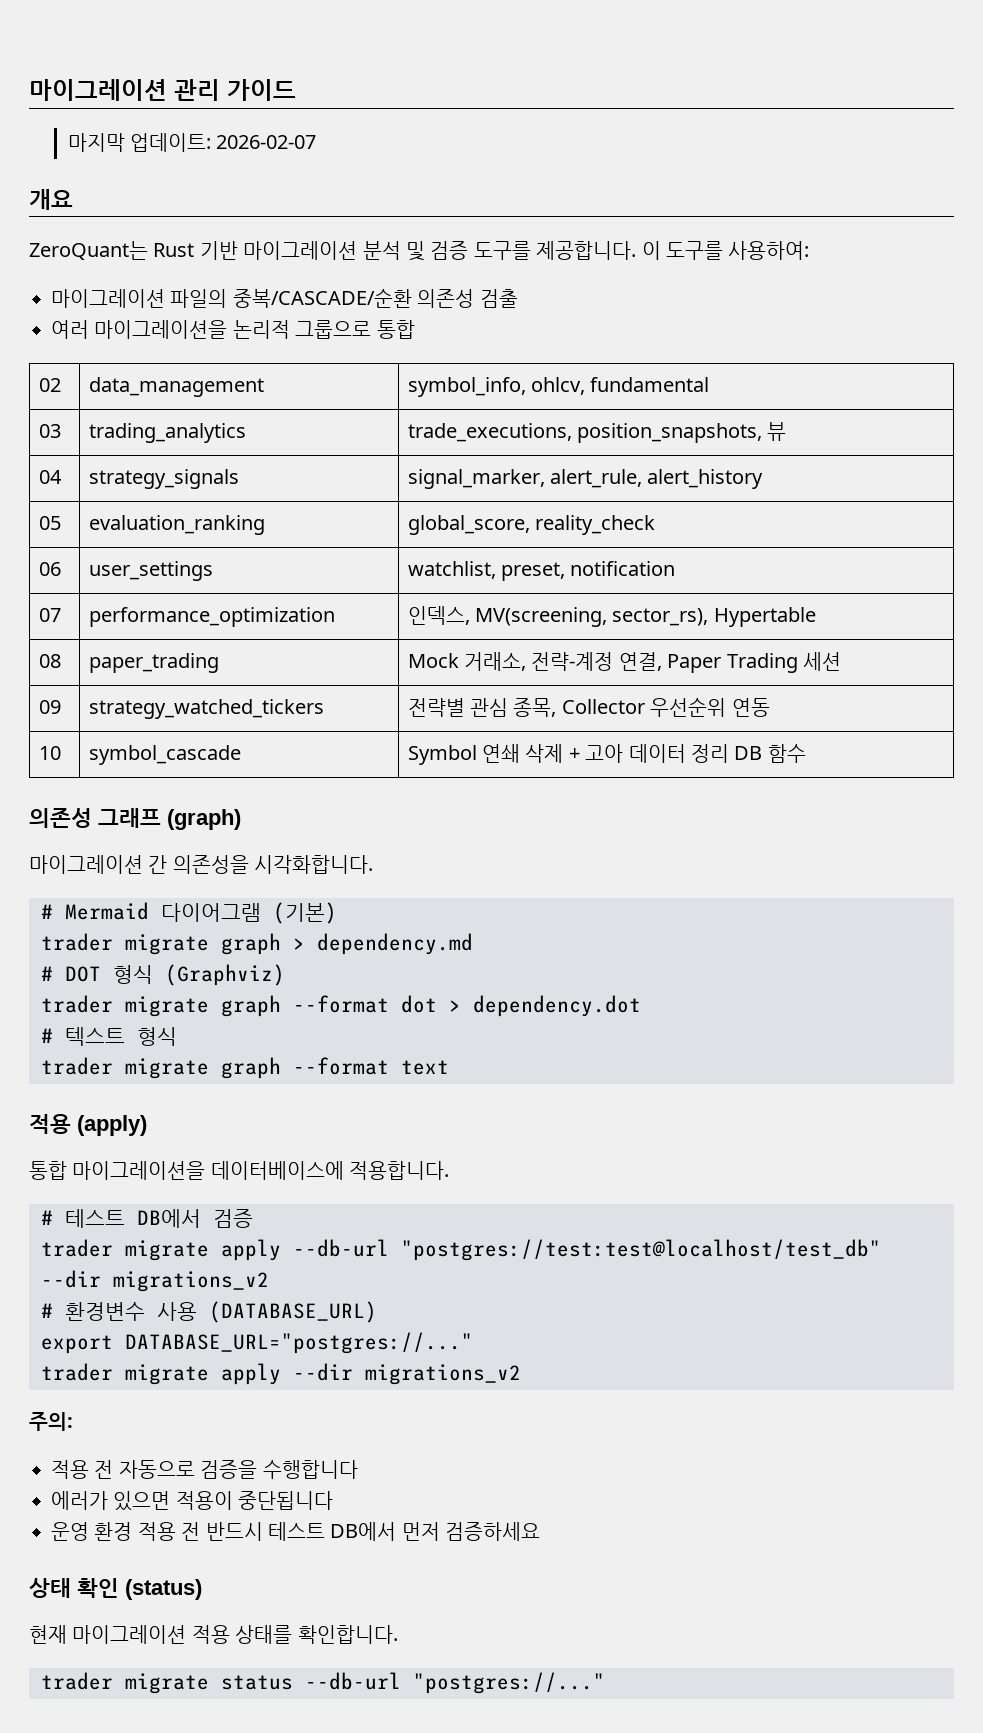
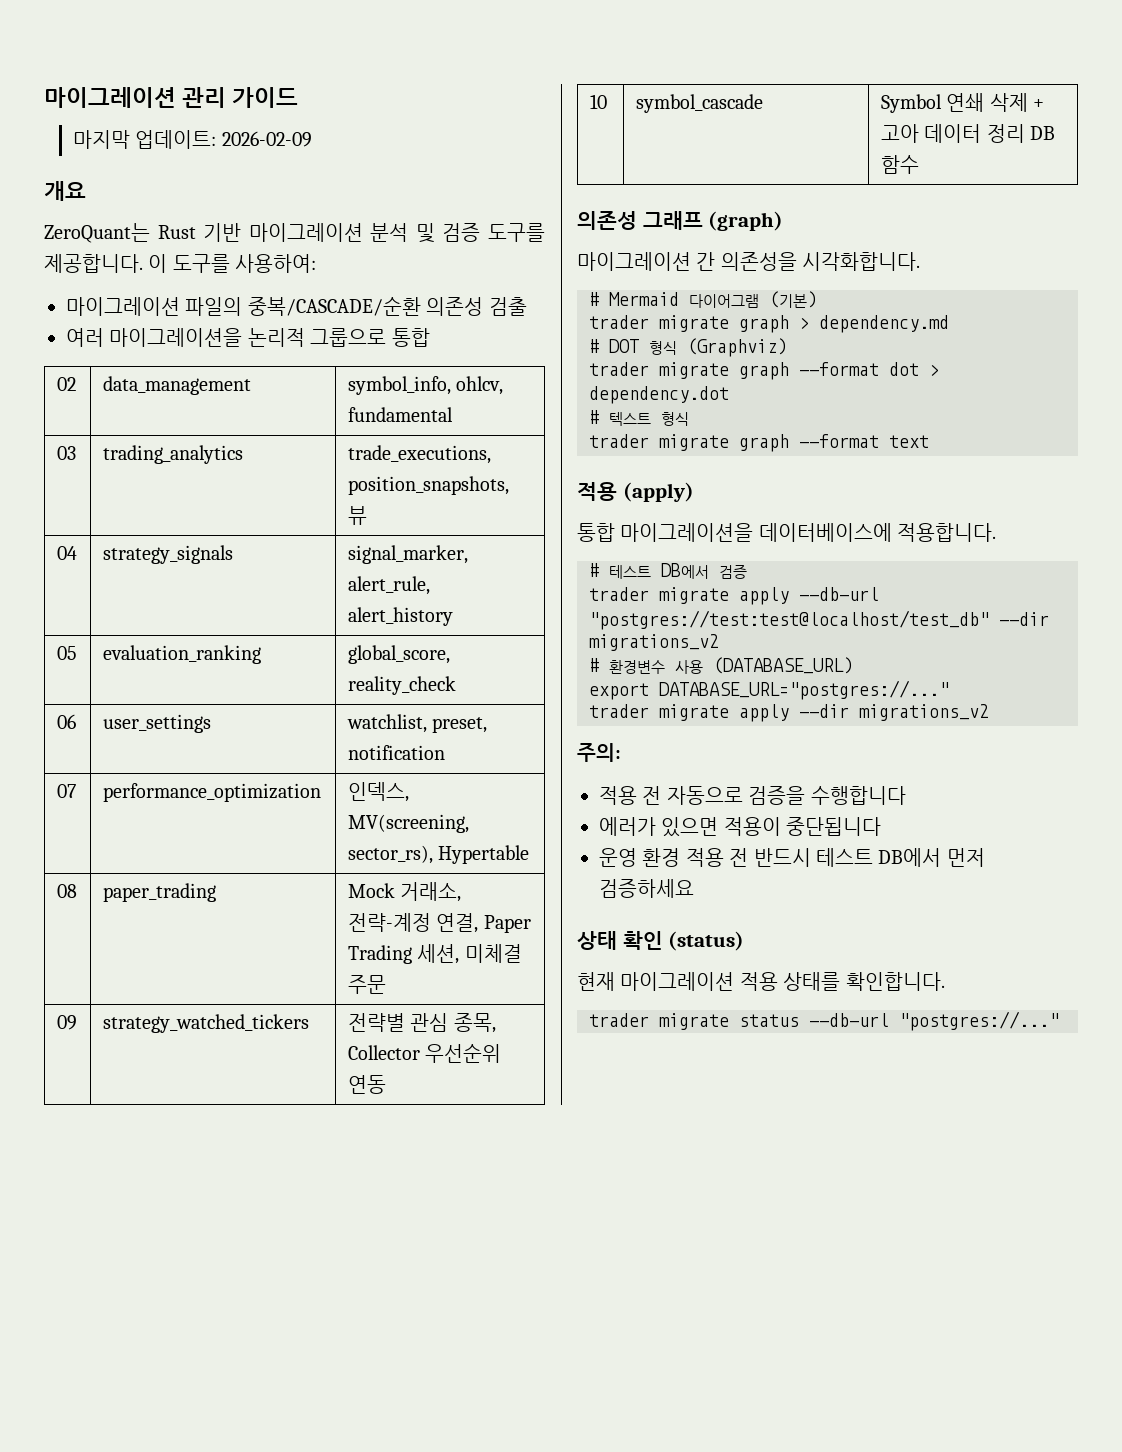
[216,135,317,149] 2026-02-07 -> [221,131,312,147] 2026-02-09
[803,652,842,671] 세션 -> [417,944,522,964] [347,975,386,994] 세션, 미체결 주문

